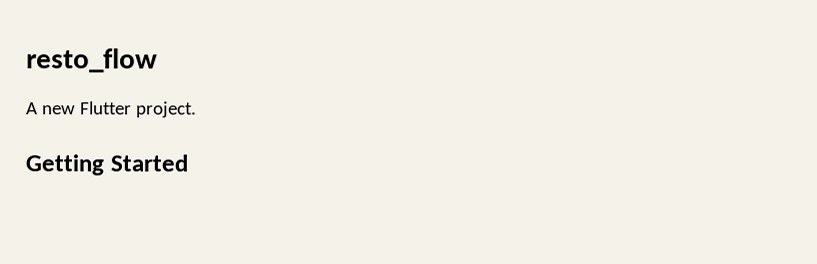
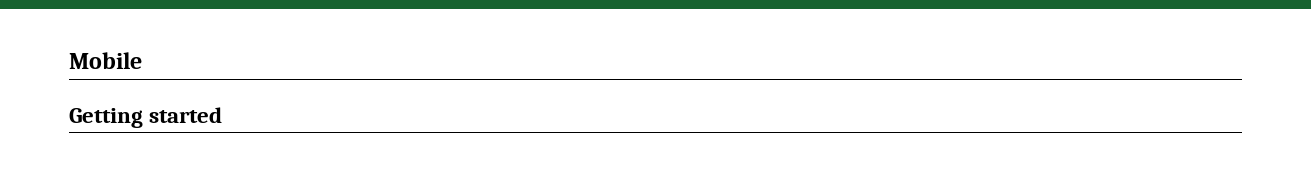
[26,48,158,73] [26,101,197,118] resto_flow // A new Flutter project. -> [69,52,142,69] Mobile
[109,154,188,172] Started -> [149,107,223,123] started

